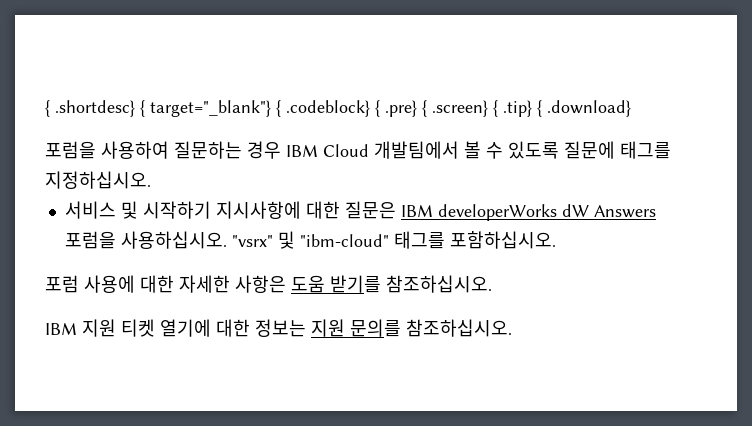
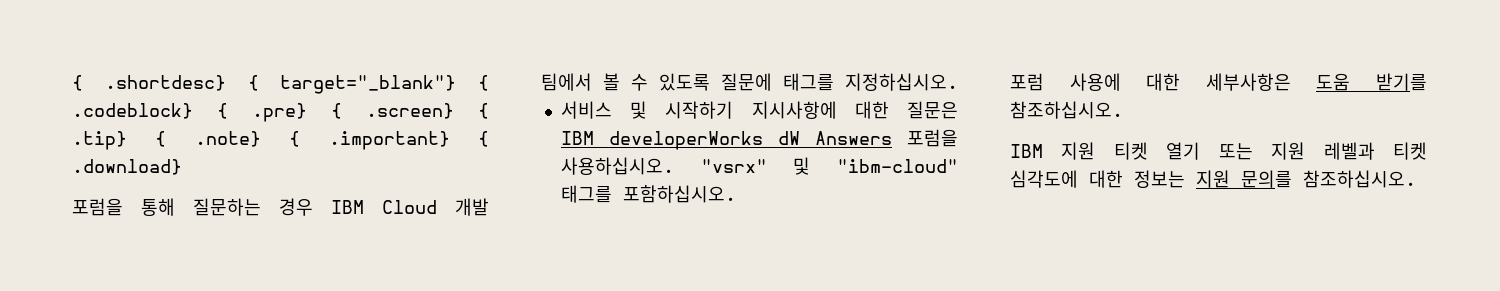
(542, 108) none -> [194,131,489,150] .note} { .important} {
[101,141,169,159] 사용하여 -> [141,198,175,216] 통해
[374,141,459,159] 개발팀에서 -> [455,198,489,216] [541,73,592,91] 개발 팀에서
[179,275,286,293] 자세한 사항은 -> [1205,73,1291,91] 세부사항은
[160,319,211,337] 열기에 -> [1166,142,1427,160] [1010,170,1078,188] 열기 또는 지원 레벨과 티켓 심각도에

